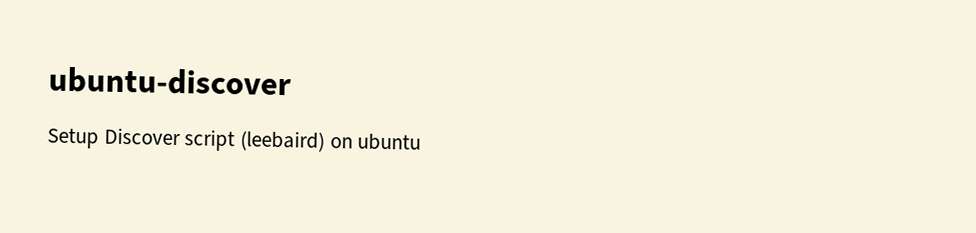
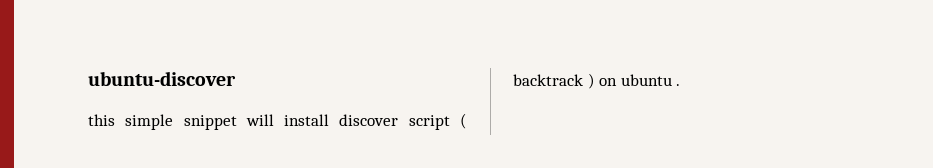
[47,127,326,152] Setup Discover script (leebaird) -> [88,113,467,130] [513,73,595,89] this simple snippet will install discover script ( backtrack )
(422, 142) none -> [676,84,681,86] .

